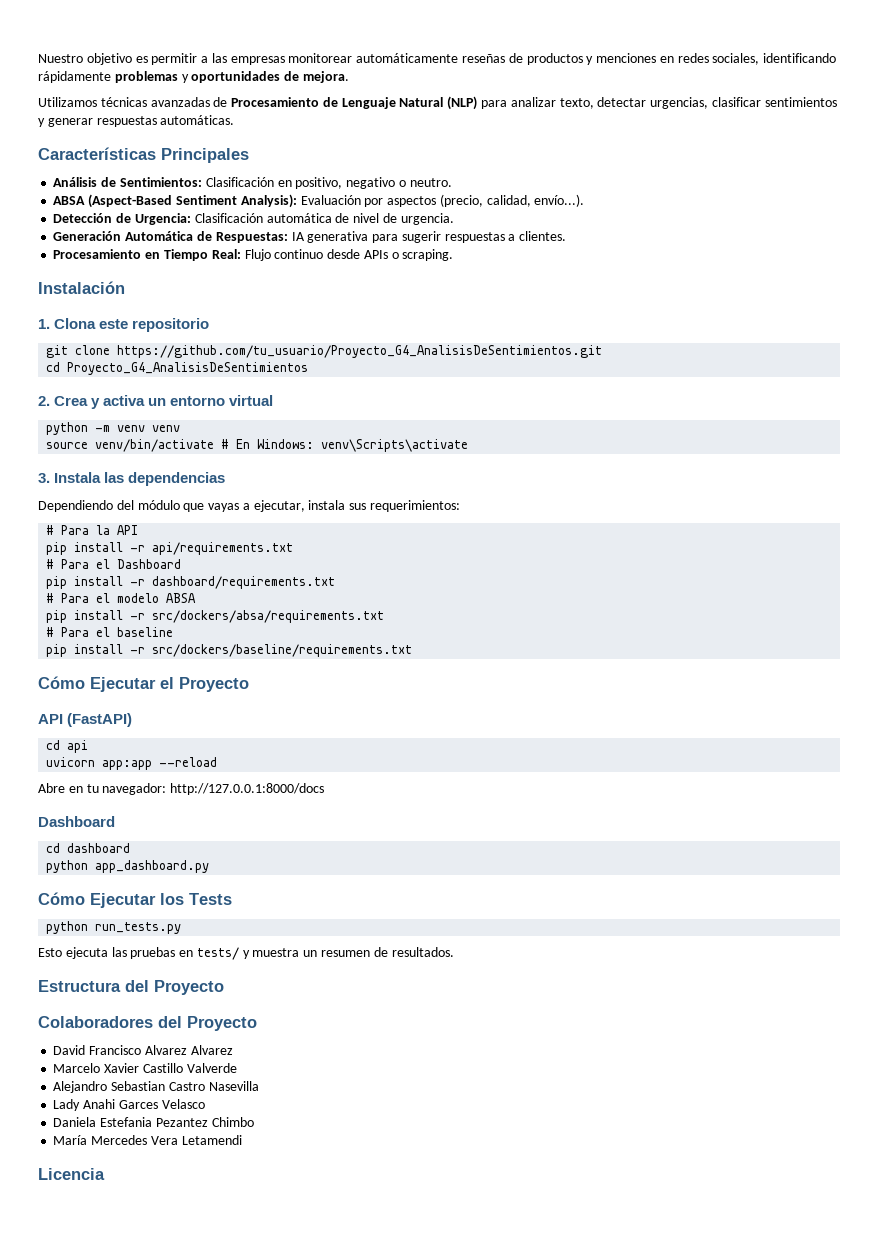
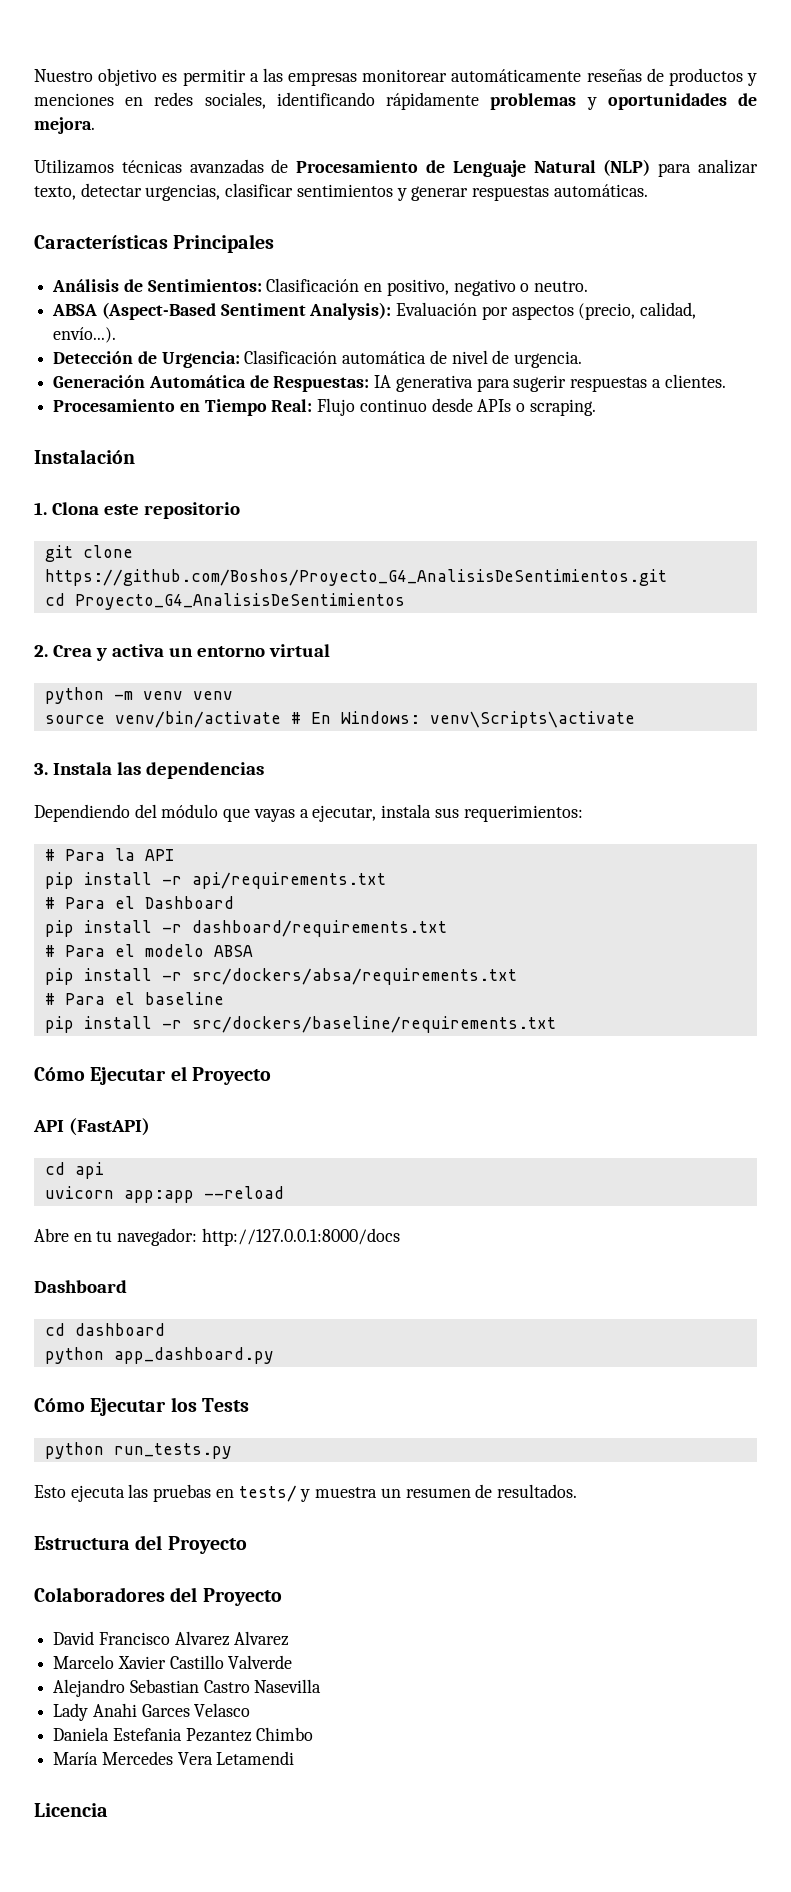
[117,345,603,358] https://github.com/tu_usuario/Proyecto_G4_AnalisisDeSentimientos.git -> [44,569,667,586] https://github.com/Boshos/Proyecto_G4_AnalisisDeSentimientos.git

